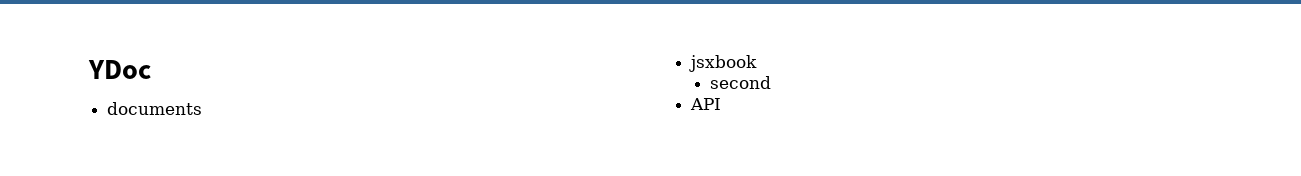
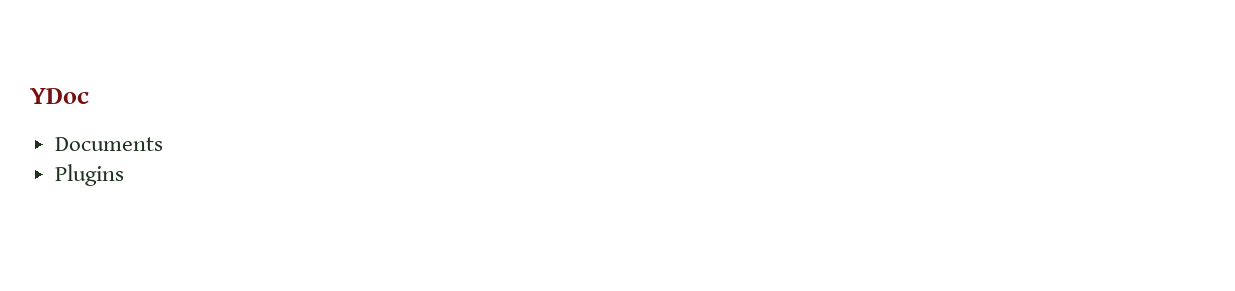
[107,102,203,115] [689,55,758,72] [710,76,772,89] [690,98,722,110] documents // jsxbook // second // API -> [54,137,163,151] [54,164,124,186] Documents // Plugins

